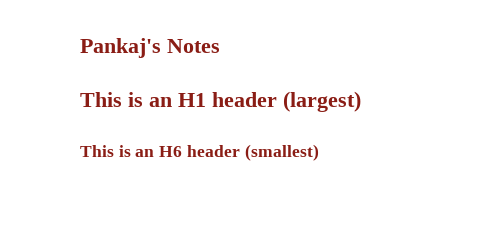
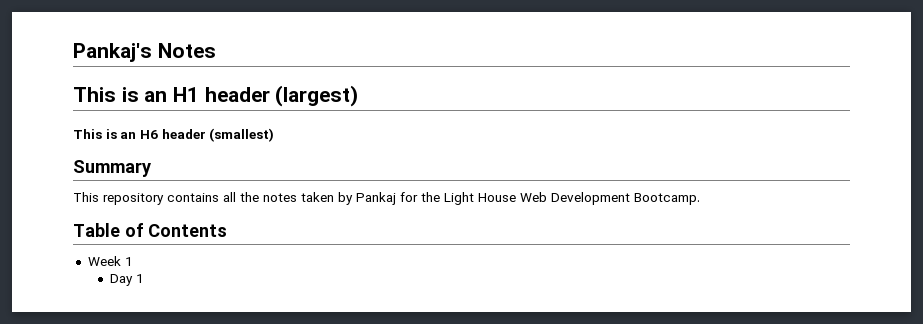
(319, 152) none -> [73,160,151,177] [73,192,700,205] [73,223,227,237] [87,256,133,266] [109,274,144,286] // Summary // This repository contains all the notes taken by Pankaj for the Light House Web Development Bootcamp. // Table of Contents // Week 1 // Day 1

